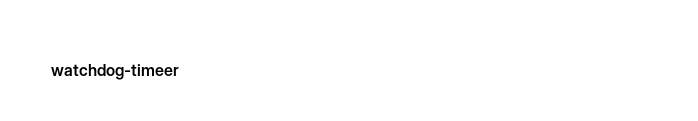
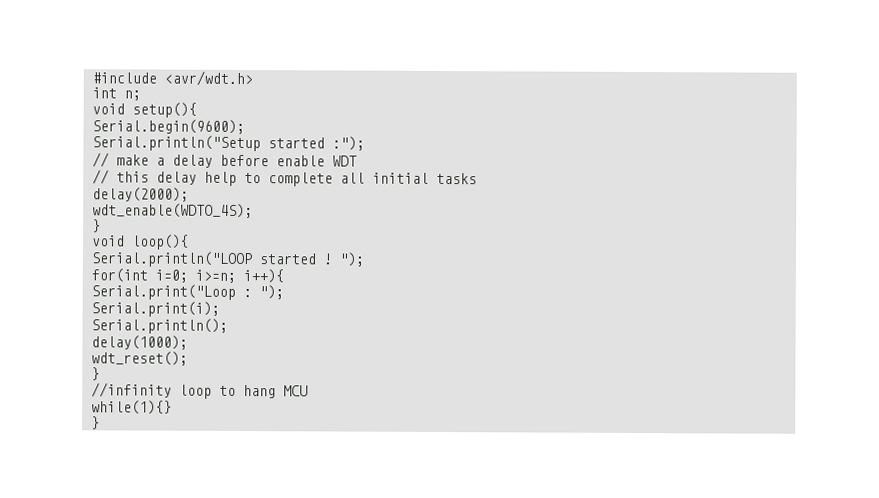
[51,64,179,80] watchdog-timeer -> [92,70,254,87] [92,87,142,101] [92,102,198,118] [92,119,246,135] [92,135,366,152] [92,152,358,168] [92,169,478,187] [92,187,190,202] [92,203,254,219] [92,219,102,233] [92,234,190,250] [91,251,365,268] [91,268,285,284] [91,284,285,300] [91,301,221,317] [91,318,229,334] [91,335,189,350] [91,351,189,366] [91,367,101,381] [91,382,309,399] [91,400,173,415] [91,416,101,430] #include <avr/wdt.h> // int n; // void setup(){ // Serial.begin(9600); // Serial.println("Setup started :"); // // make a delay before enable WDT // // this delay help to complete all initial tasks // delay(2000); // wdt_enable(WDTO_4S); // } // void loop(){ // Serial.println("LOOP started ! "); // for(int i=0; i>=n; i++){ // Serial.print("Loop : "); // Serial.print(i); // Serial.println(); // delay(1000); // wdt_reset(); // } // //infinity loop to hang MCU // while(1){} // }

